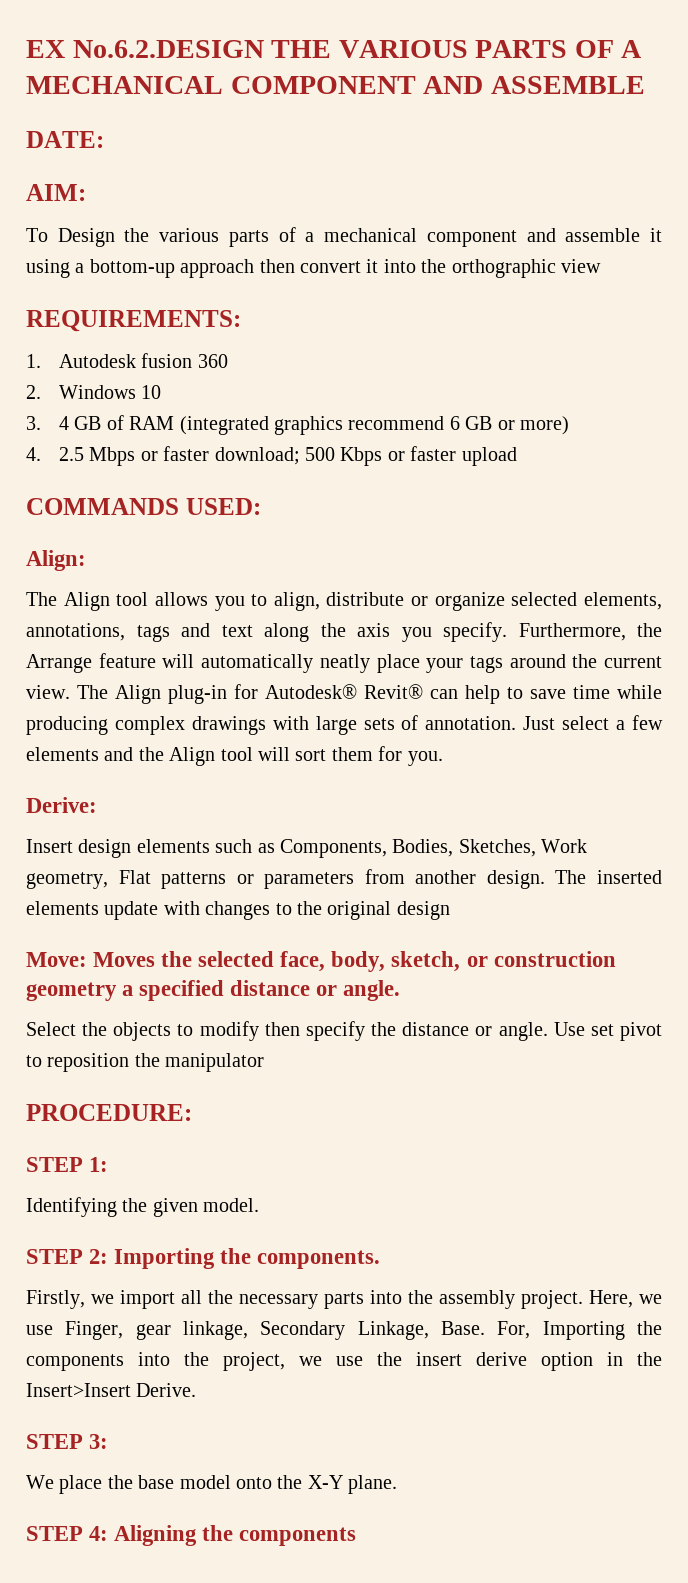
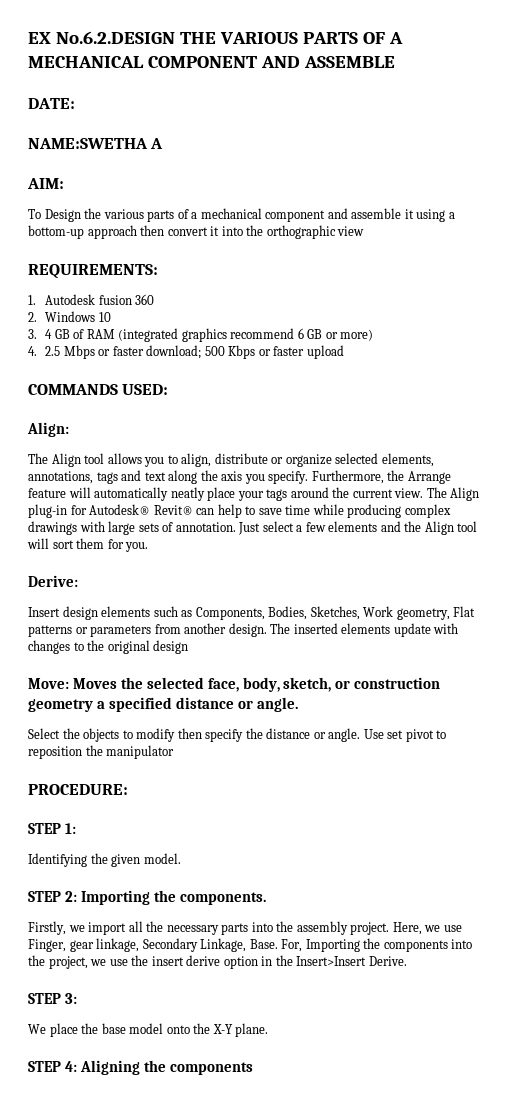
(104, 139) none -> [28,138,164,149] // NAME:SWETHA A

